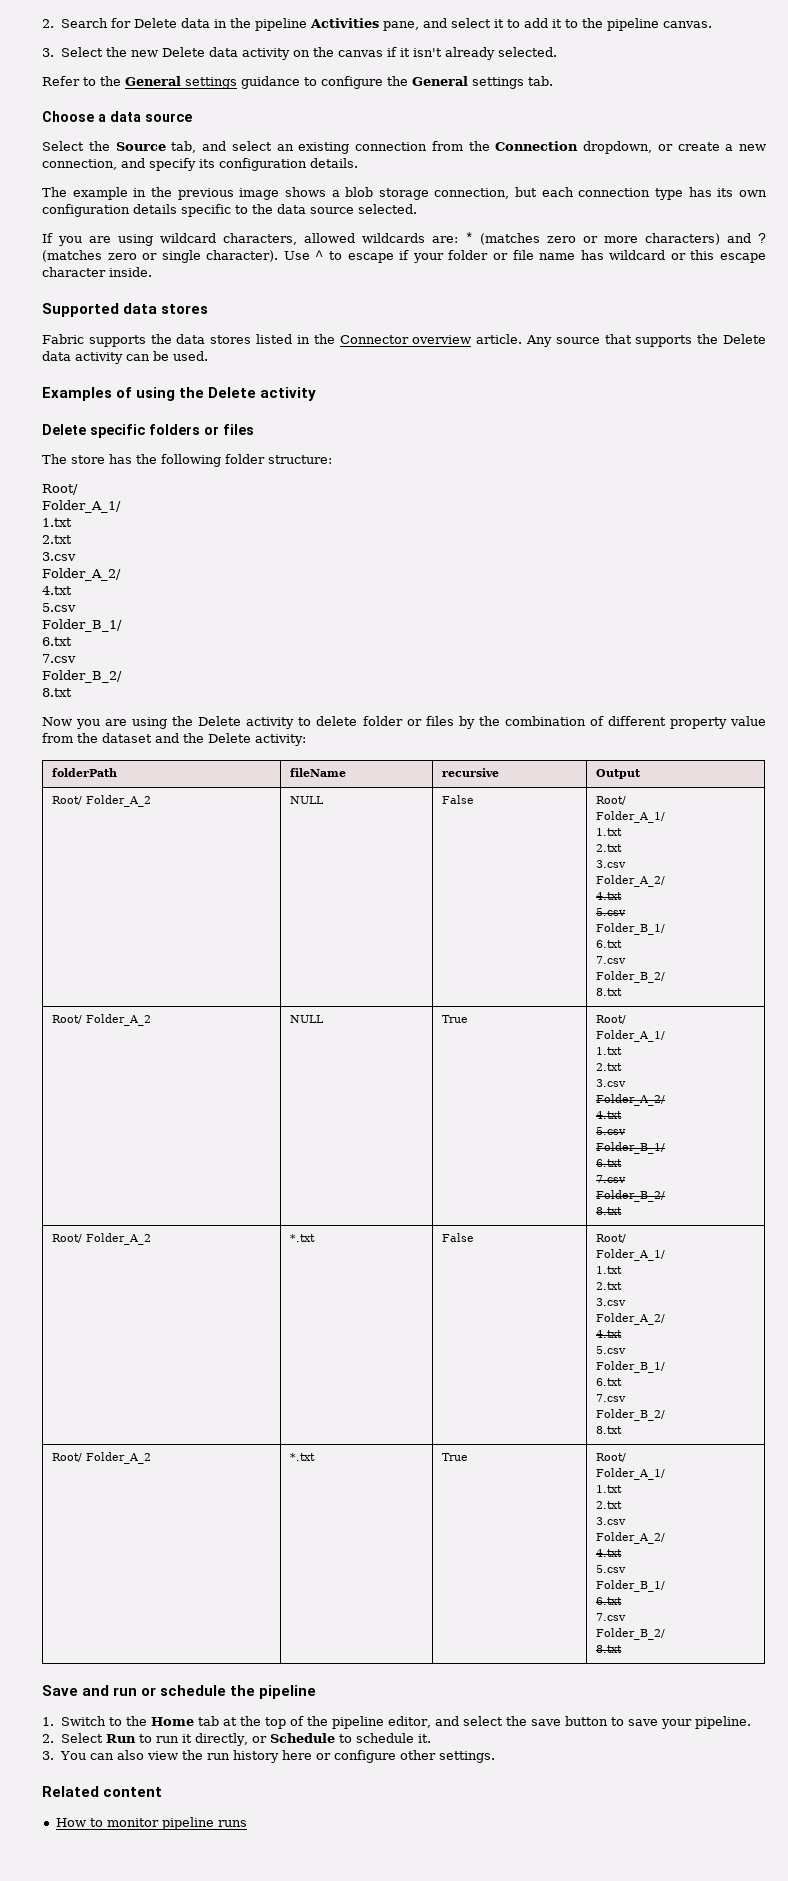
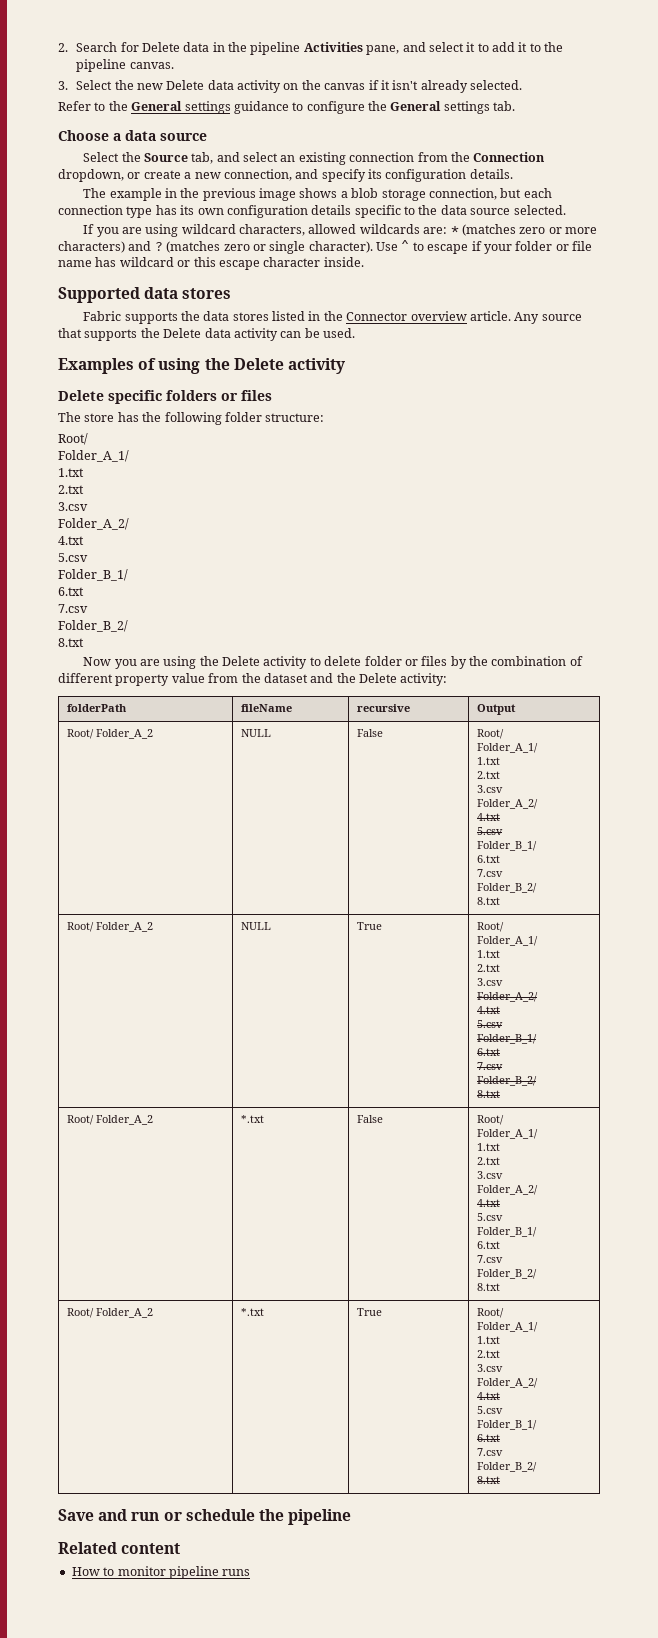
[42,1716,752,1729] [42,1733,432,1746] [42,1750,496,1763] // 1. Switch to the Home tab at the top of the pipeline editor, and select the save button to save your pipeline. // 2. Select Run to run it directly, or Schedule to schedule it. // 3. You can also view the run history here or configure other settings. -> (352, 1517) none

